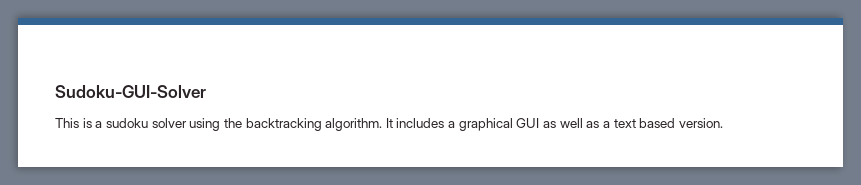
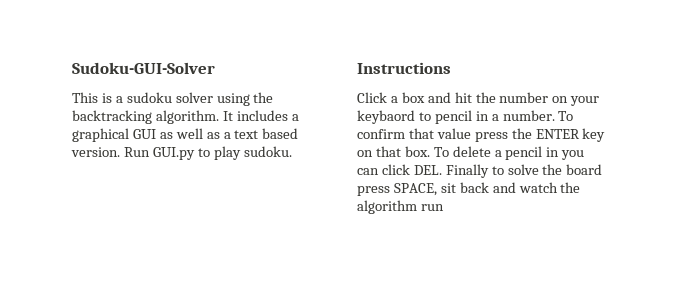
(723, 123) none -> [123,146,292,160] [357,62,451,74] [357,92,600,106] [357,110,574,124] [357,128,606,142] [357,146,585,160] [357,164,603,178] [357,182,581,196] [357,200,444,214] Run GUI.py to play sudoku. // Instructions // Click a box and hit the number on your keybaord to pencil in a number. To confirm that value press the ENTER key on that box. To delete a pencil in you can click DEL. Finally to solve the board press SPACE, sit back and watch the algorithm run

